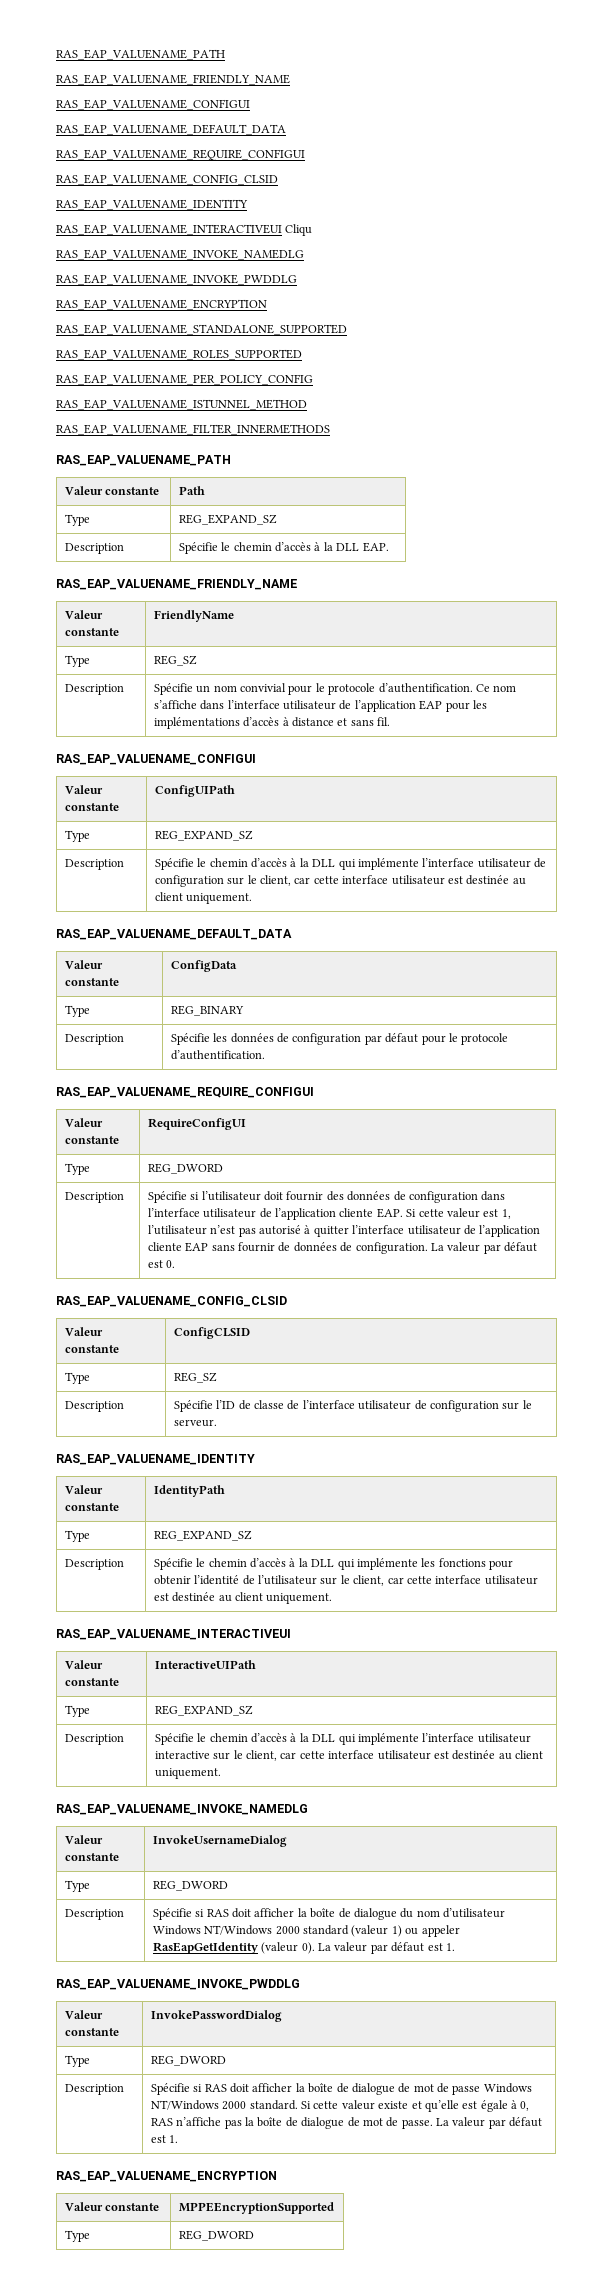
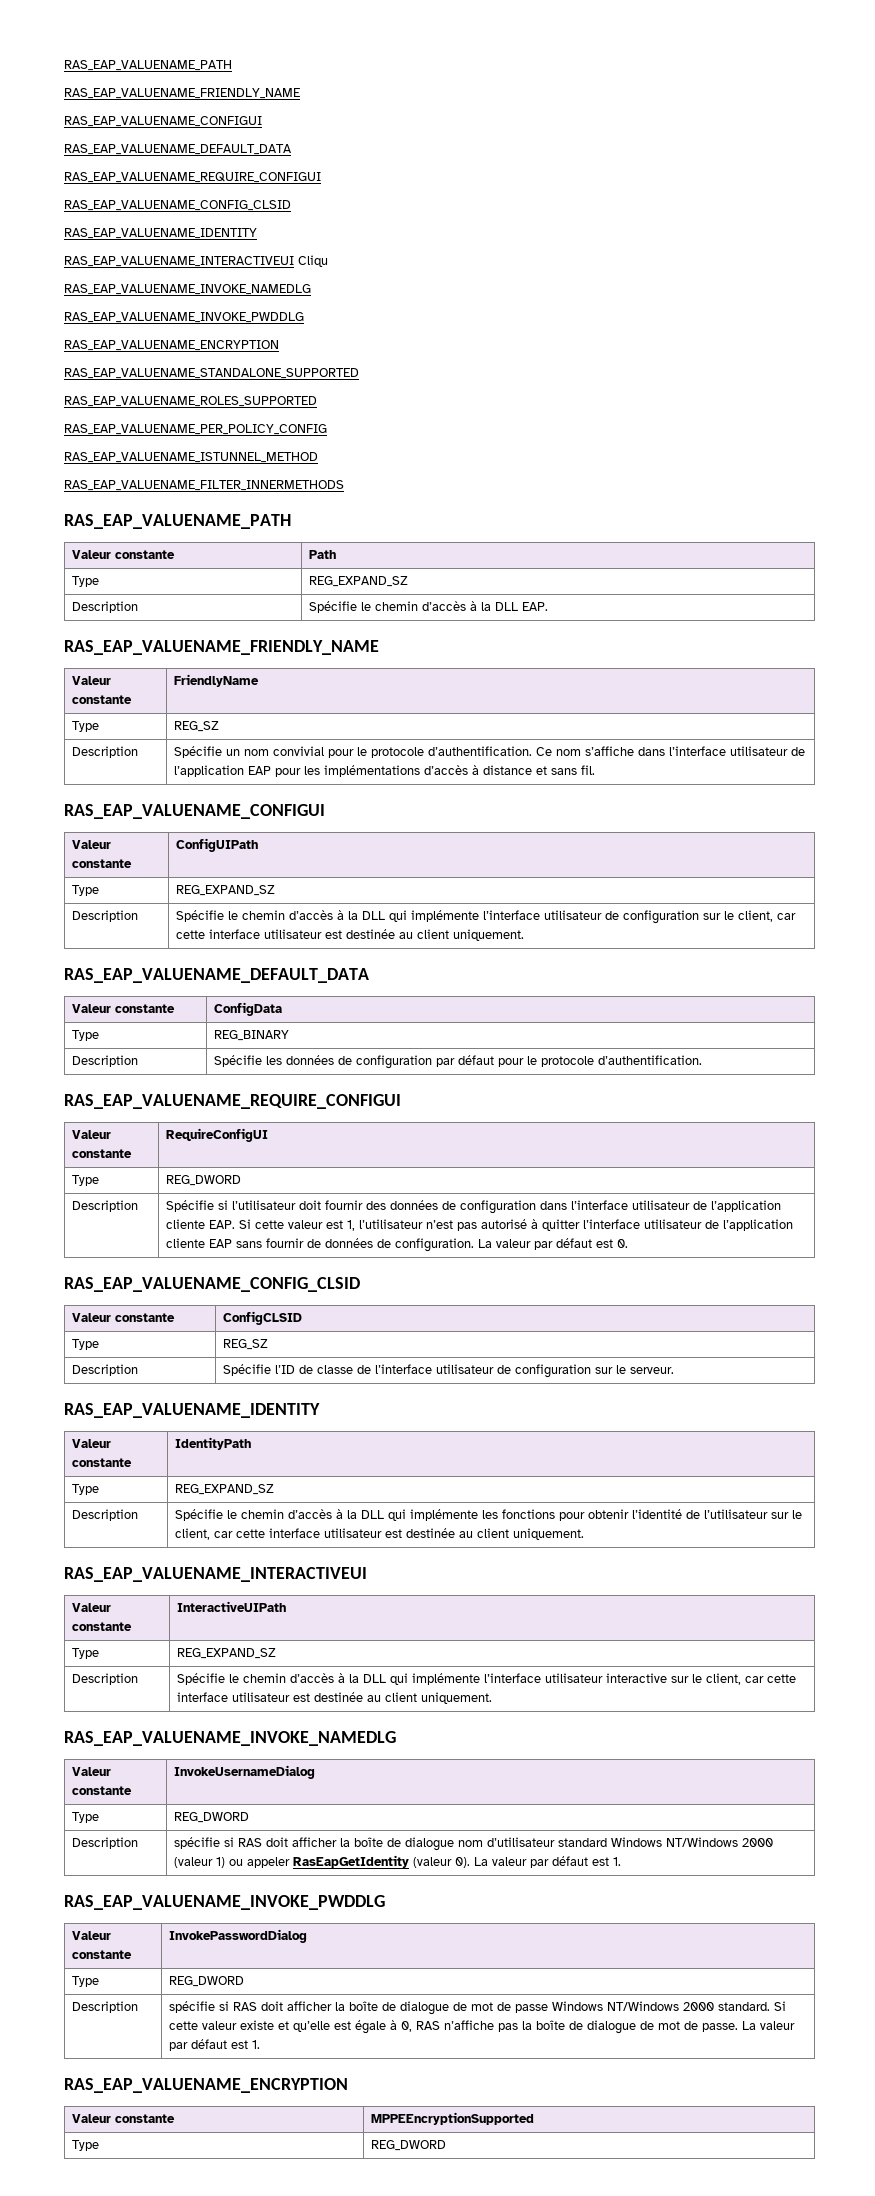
[152,1908,414,1920] Spécifie si RAS doit afficher la boîte de dialogue du -> [174,1837,455,1851] spécifie si RAS doit afficher la boîte de dialogue
[152,1925,350,1935] Windows NT/Windows 2000 standard -> [558,1837,774,1847] standard Windows NT/Windows 2000
[150,2083,190,2095] Spécifie -> [169,2001,216,2013] spécifie

